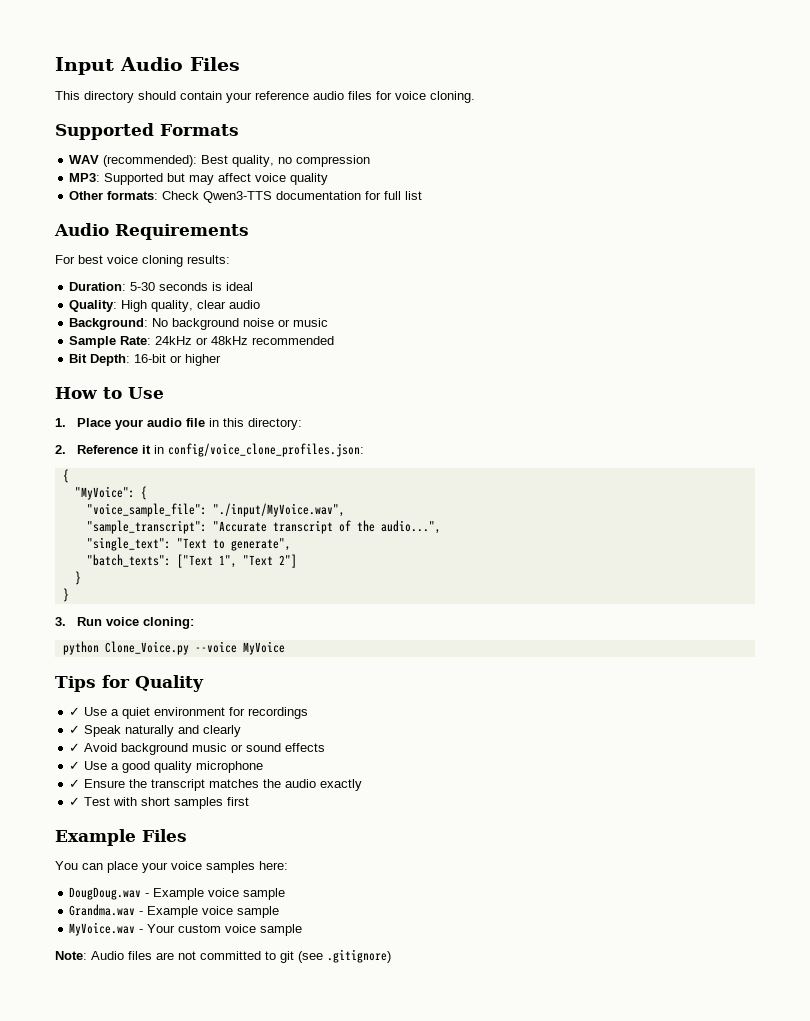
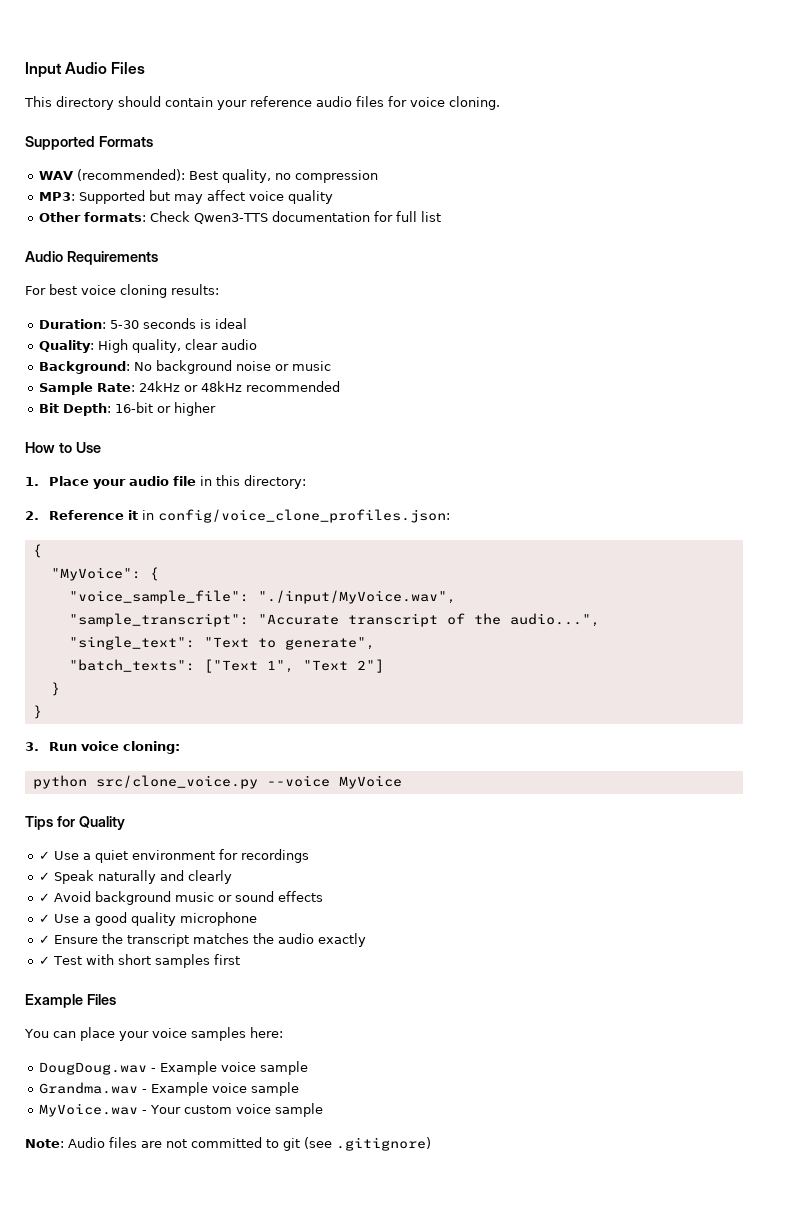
[104,641,189,655] Clone_Voice.py -> [95,775,258,789] src/clone_voice.py

